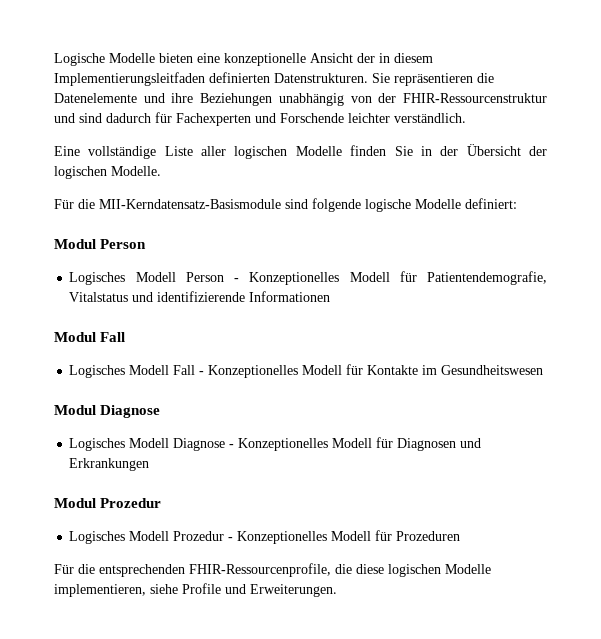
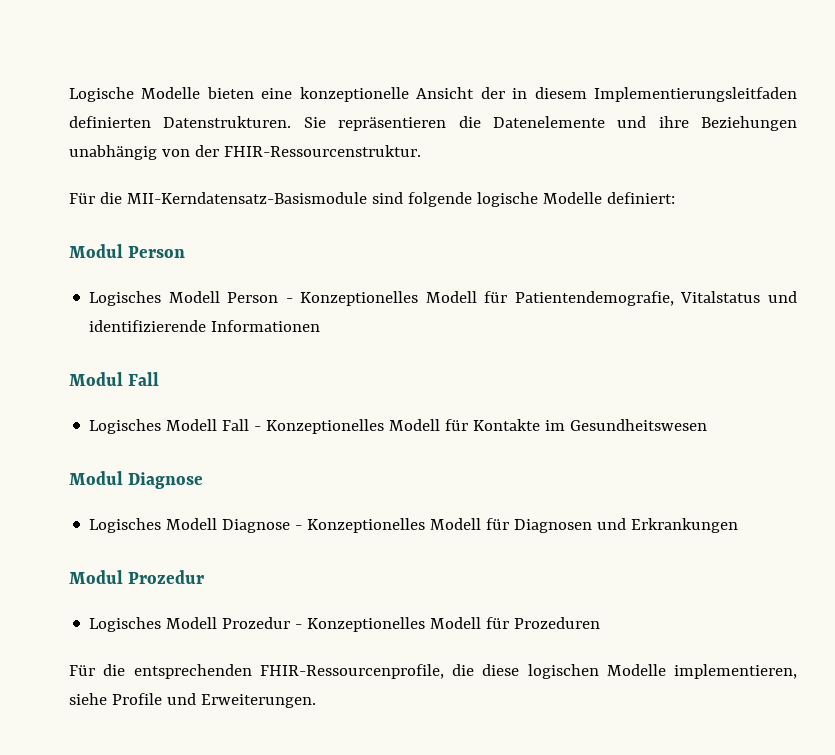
[403,93,547,103] [54,112,466,126] [54,144,548,159] [54,166,161,179] FHIR-Ressourcenstruktur und sind dadurch für Fachexperten und Forschende leichter verständlich. // Eine vollständige Liste aller logischen Modelle finden Sie in der Übersicht der logischen Modelle. -> [223,145,421,157] FHIR-Ressourcenstruktur.

